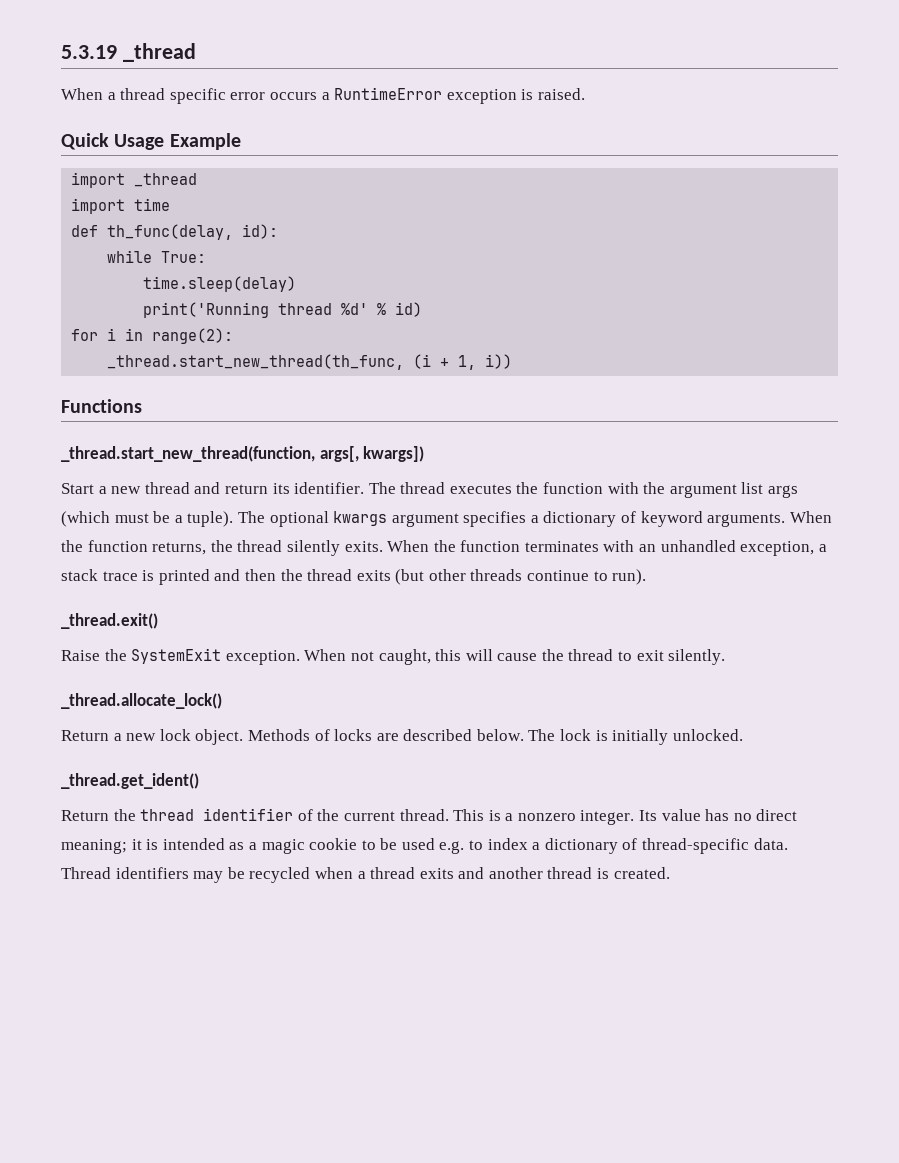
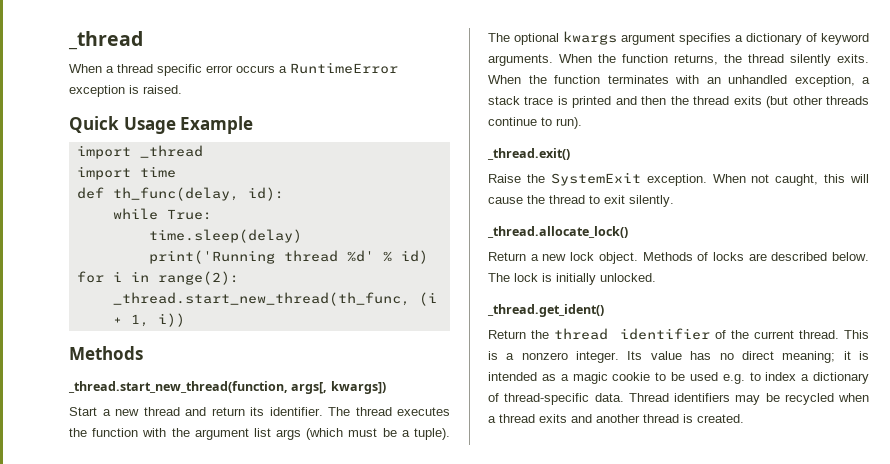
[61,45,117,59] 5.3.19 -> (68, 40) none
[61,399,142,413] Functions -> [69,346,143,360] Methods

